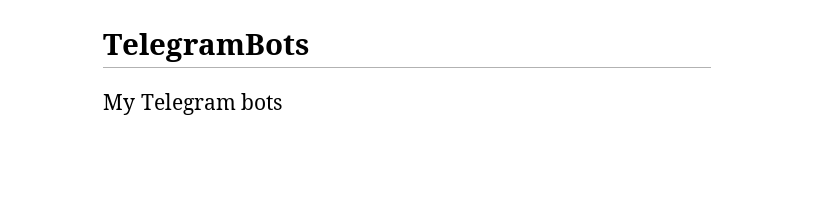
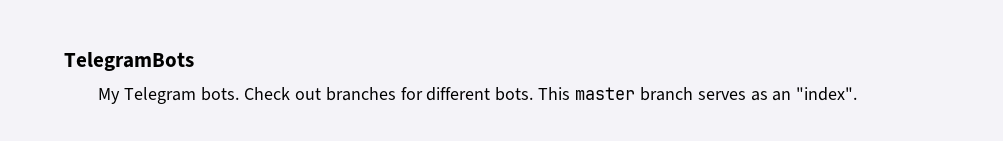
[241,93,283,110] bots -> [201,87,858,101] bots. Check out branches for different bots. This master branch serves as an "index".

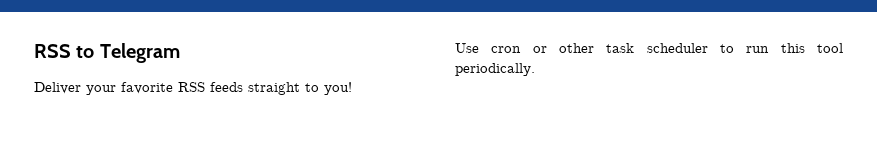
[64,52,194,71] [98,87,858,104] TelegramBots // My Telegram bots. Check out branches for different bots. This master branch serves as an "index". -> [34,43,180,63] [34,82,352,95] [455,43,843,53] [455,63,535,76] RSS to Telegram // Deliver your favorite RSS feeds straight to you! // Use cron or other task scheduler to run this tool periodically.

